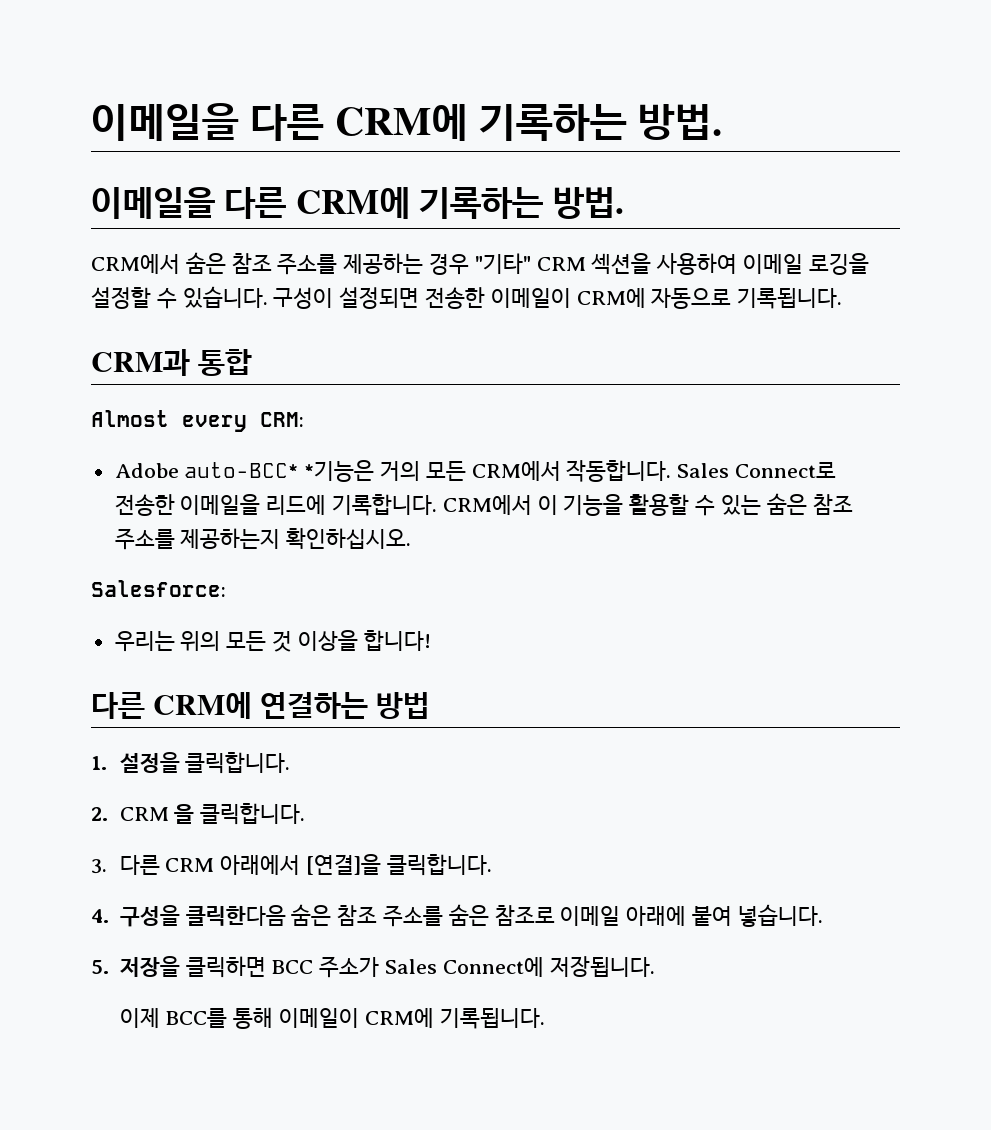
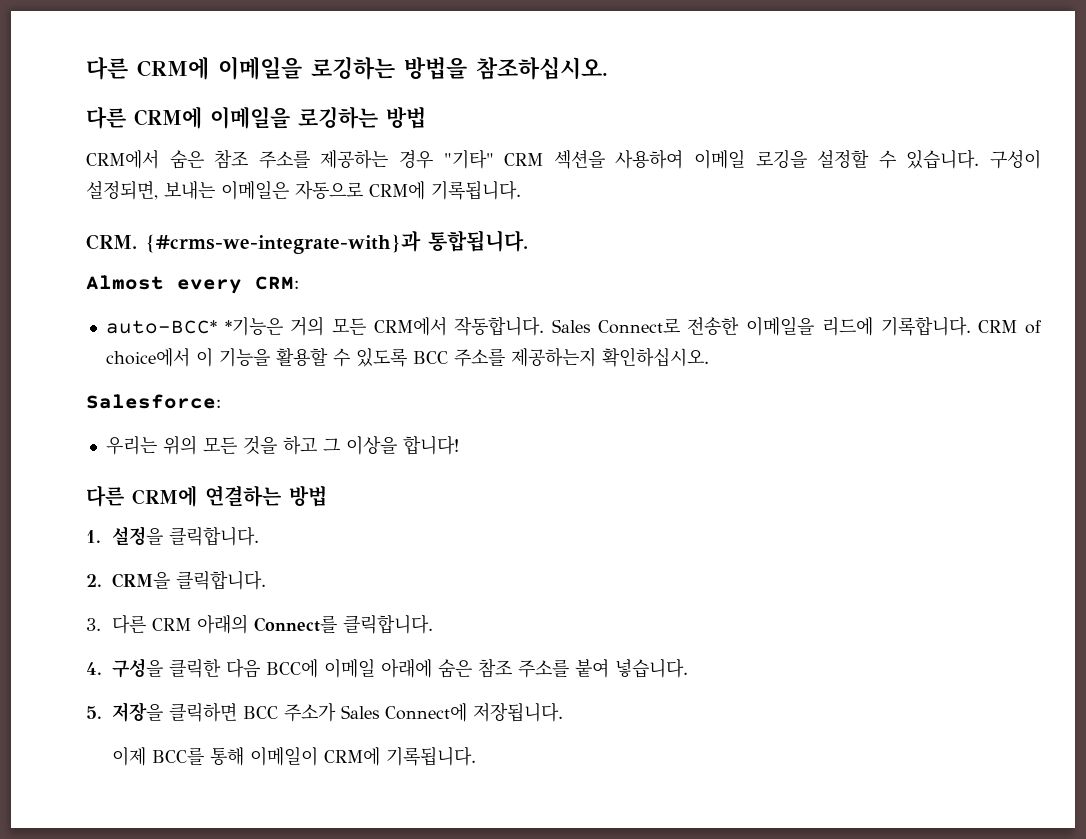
[91,103,722,141] [91,187,624,219] 이메일을 다른 CRM에 기록하는 방법. // 이메일을 다른 CRM에 기록하는 방법. -> [86,56,608,80] [86,106,426,129] 다른 CRM에 이메일을 로깅하는 방법을 참조하십시오. // 다른 CRM에 이메일을 로깅하는 방법
[339,287,843,309] [91,349,253,376] 설정되면 전송한 이메일이 CRM에 자동으로 기록됩니다. // CRM과 통합 -> [86,180,521,200] [86,230,528,254] 설정되면, 보내는 이메일은 자동으로 CRM에 기록됩니다. // CRM. {#crms-we-integrate-with}과 통합됩니다.
[114,463,179,478] Adobe -> (299, 283) none
[442,495,532,515] CRM에서 -> [978,320,1043,334] [105,348,190,367] CRM of choice에서
[720,493,853,515] 있는 숨은 참조 -> [355,348,448,367] 있도록 BCC
[272,631,293,652] 것 -> [242,435,340,455] 것을 하고 그
[119,804,195,824] CRM 을 -> [111,572,170,589] CRM을
[220,854,382,875] 아래에서 [연결]을 -> [196,614,337,634] 아래의 Connect를
[185,904,687,927] 클릭한다음 숨은 참조 주소를 숨은 참조로 이메일 아래에 -> [168,658,569,678] 클릭한 다음 BCC에 이메일 아래에 숨은 참조 주소를

